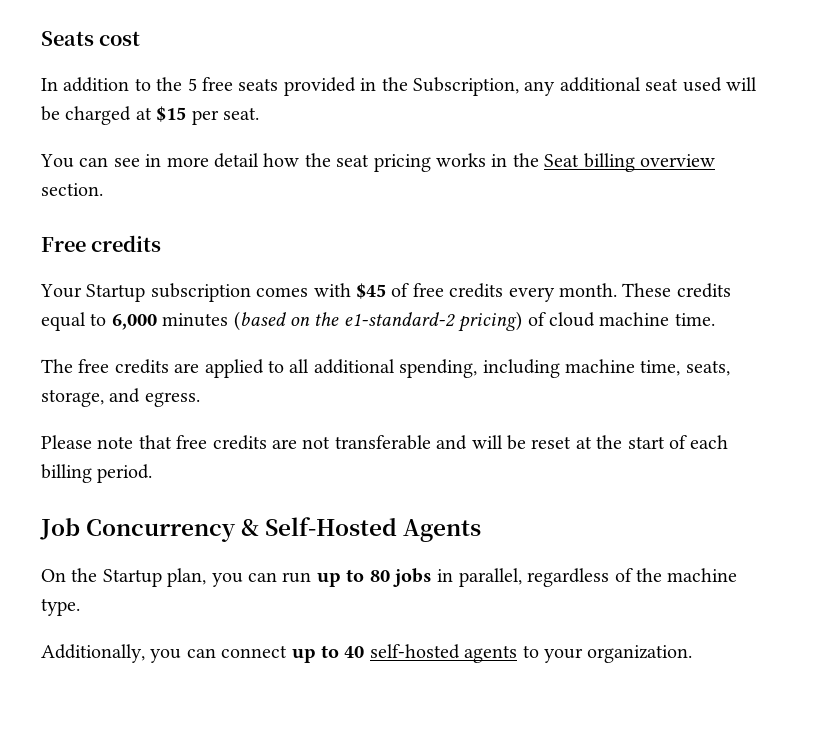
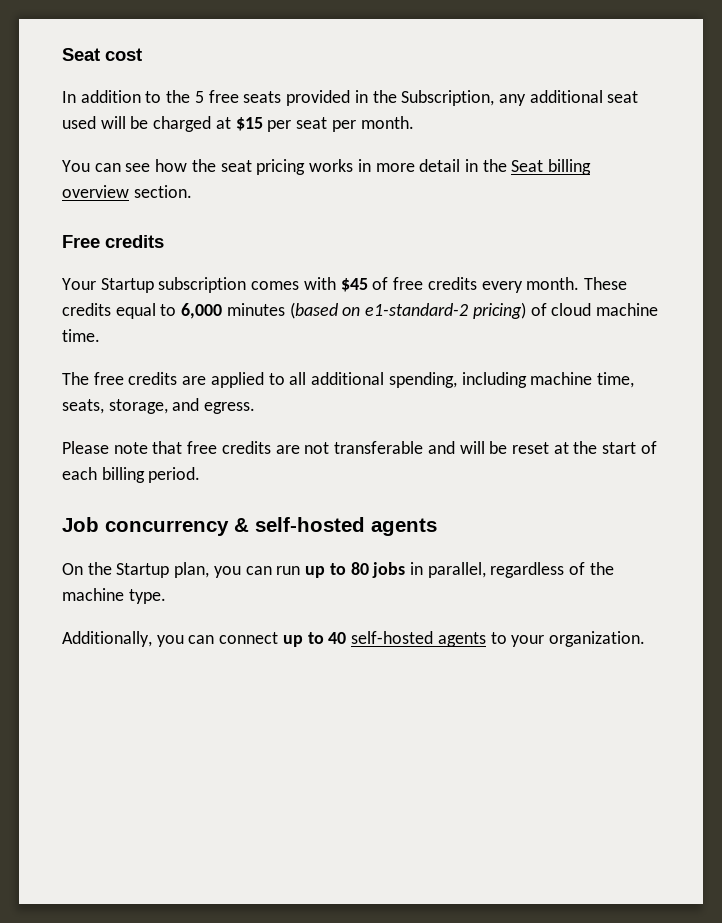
[41,31,94,46] Seats -> [62,48,100,61] Seat
[223,107,259,120] seat. -> [296,116,414,132] seat per month.
[145,153,259,168] in more detail -> (151, 167) none
(508, 160) none -> [375,159,478,172] more detail in
[314,312,340,326] the -> (361, 311) none
[86,517,482,542] Concurrency & Self-Hosted Agents -> [105,517,437,536] concurrency & self-hosted agents

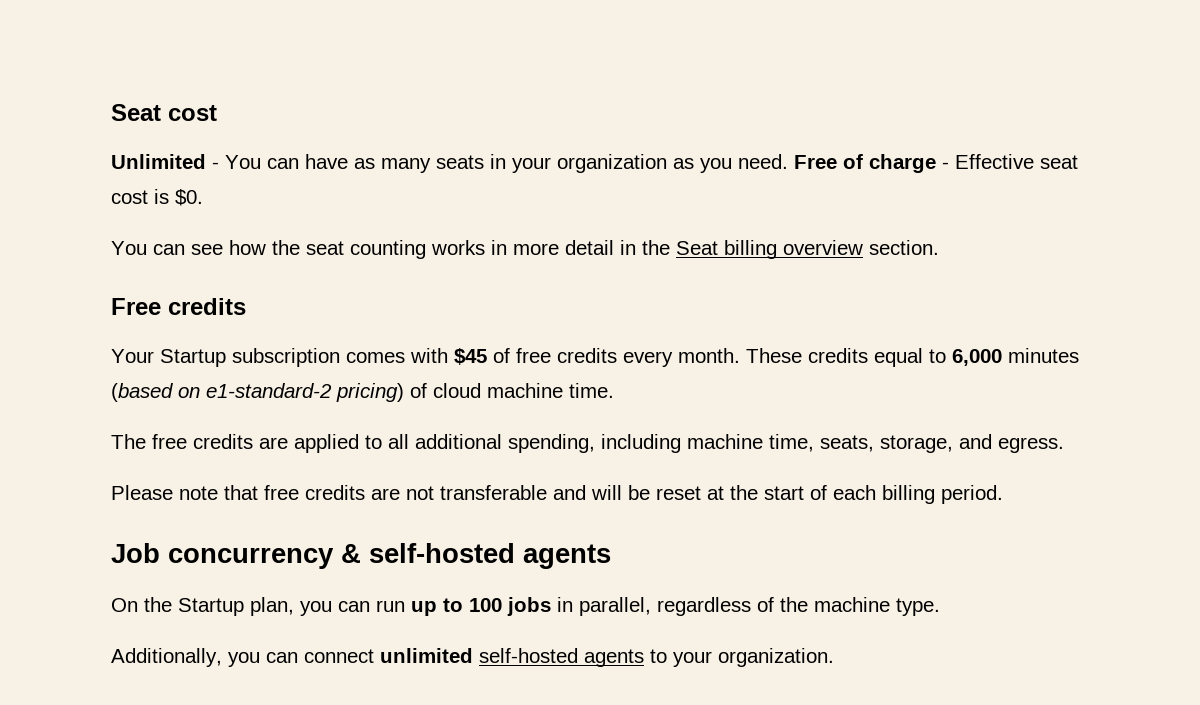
[62,90,639,106] [62,116,414,132] In addition to the 5 free seats provided in the Subscription, any additional seat used will be charged at $15 per seat per month. -> [111,154,1078,173] [111,189,203,206] Unlimited - You can have as many seats in your organization as you need. Free of charge - Effective seat cost is $0.
[256,159,306,175] pricing -> [350,240,426,259] counting
[350,562,369,575] 80 -> [469,598,502,612] 100
[282,632,347,647] up to 40 -> [380,648,473,663] unlimited

